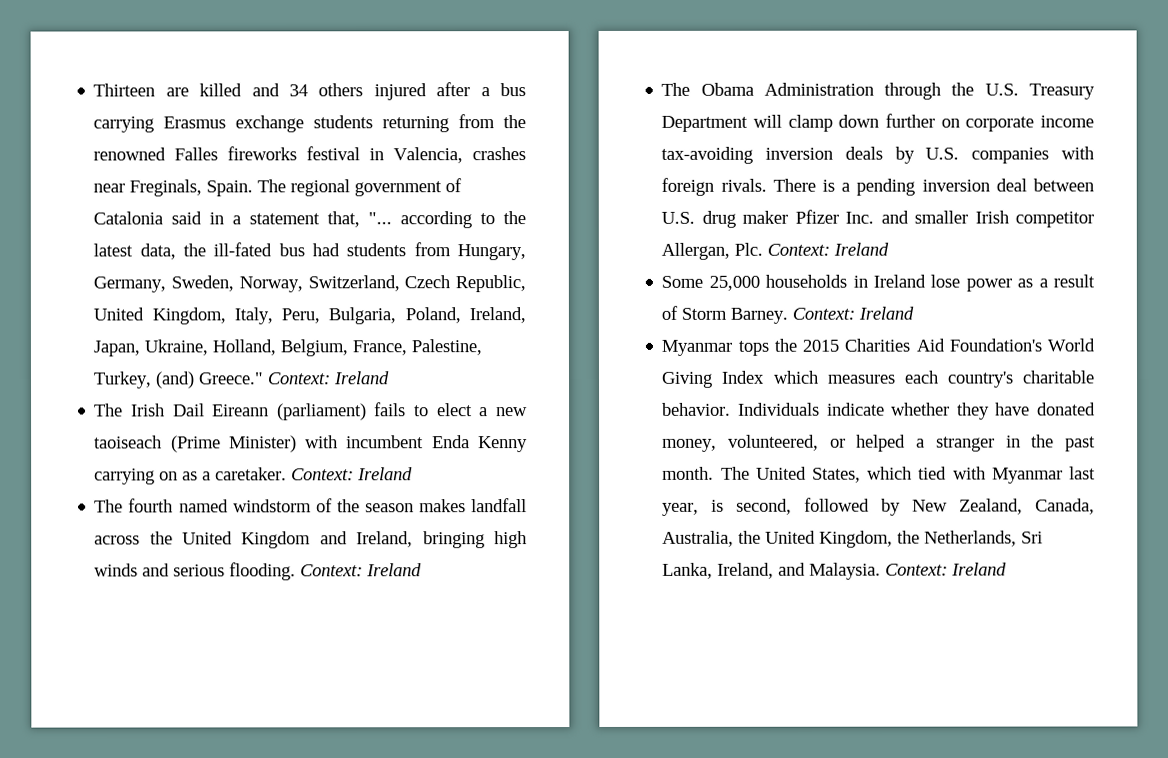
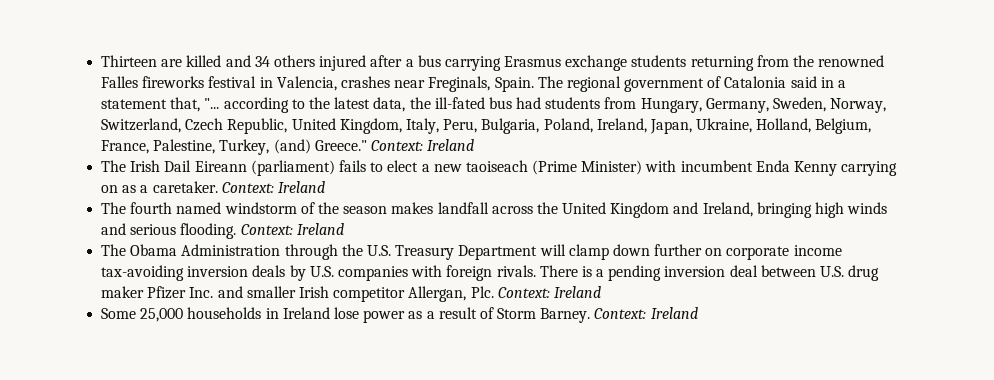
[661,338,1095,356] [661,370,1095,388] [662,402,1096,420] [662,434,1096,452] [662,466,1096,484] [662,497,1095,516] [662,530,1044,548] [662,562,1008,580] // Myanmar tops the 2015 Charities Aid Foundation's World Giving Index which measures each country's charitable behavior. Individuals indicate whether they have donated money, volunteered, or helped a stranger in the past month. The United States, which tied with Myanmar last year, is second, followed by New Zealand, Canada, Australia, the United Kingdom, the Netherlands, Sri Lanka, Ireland, and Malaysia. Context: Ireland -> (698, 313) none

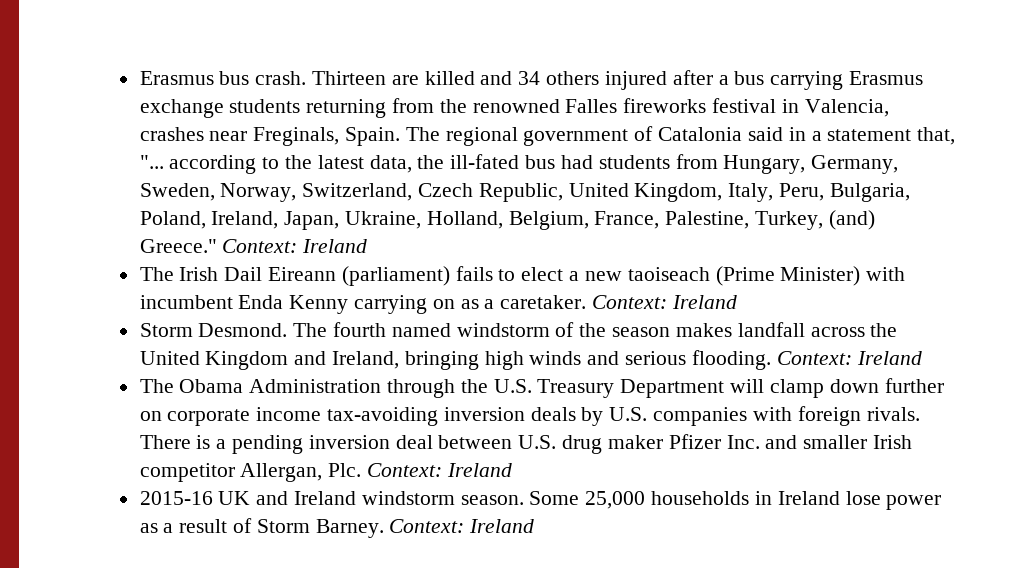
(101, 61) none -> [139,71,307,85] Erasmus bus crash.
(325, 187) none -> [139,323,288,337] Storm Desmond.
(601, 292) none -> [139,491,524,505] 2015-16 UK and Ireland windstorm season.

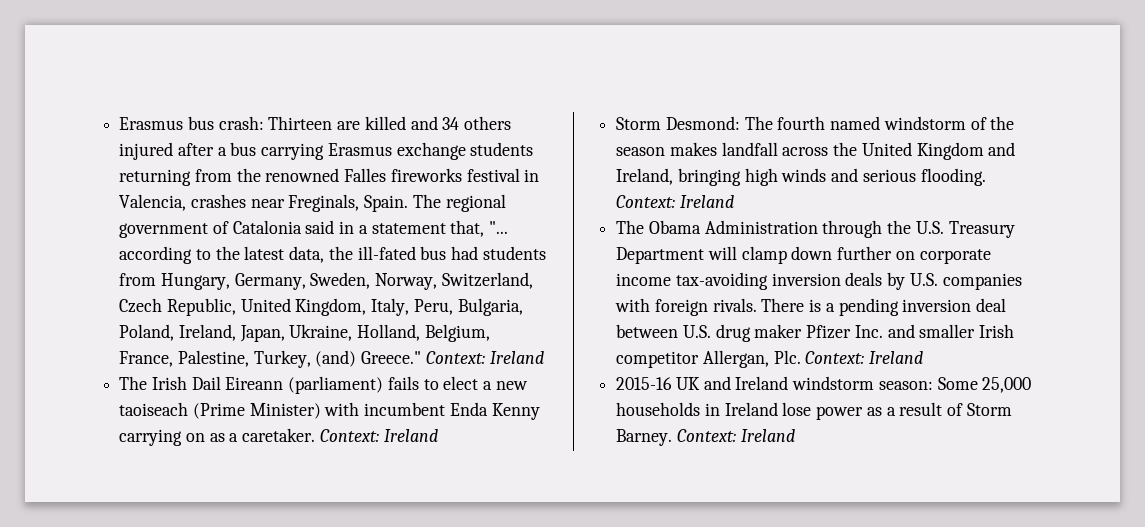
[255,71,307,85] crash. -> [218,116,264,130] crash:
[198,323,288,337] Desmond. -> [665,116,740,130] Desmond:
[460,495,524,505] season. -> [878,381,933,390] season:

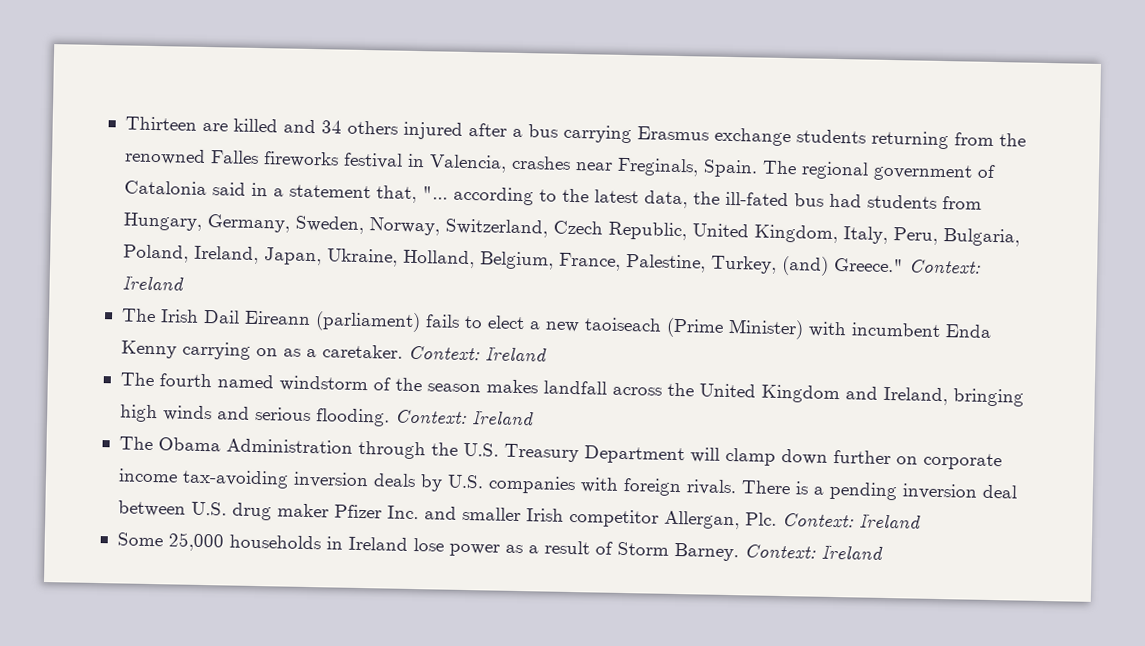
[119,116,264,130] Erasmus bus crash: -> (124, 123) none
[616,116,740,130] Storm Desmond: -> (547, 354) none
[616,376,933,390] 2015-16 UK and Ireland windstorm season: -> (921, 521) none

